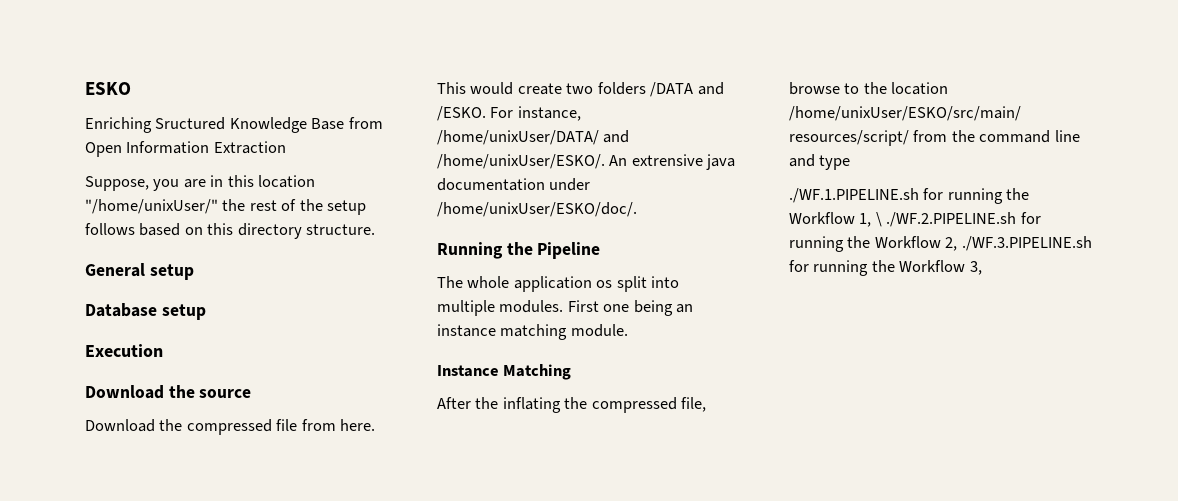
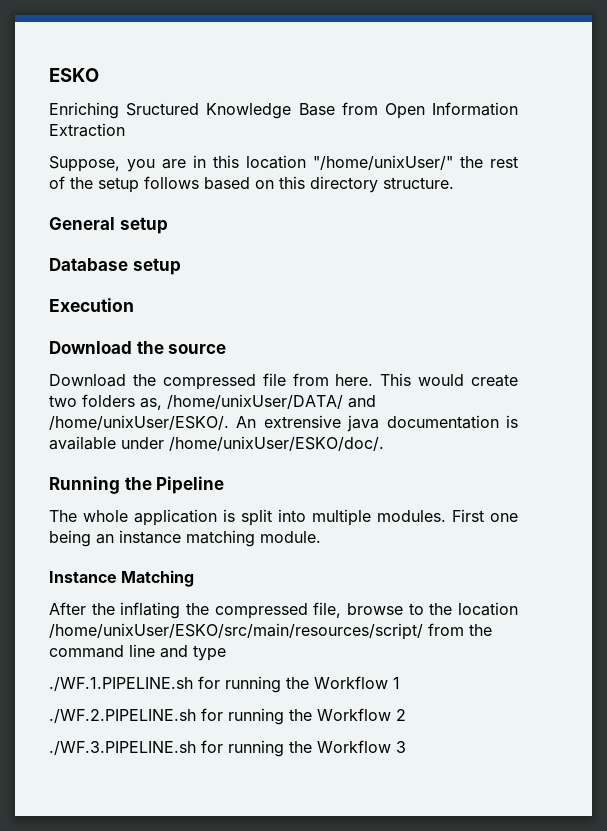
[650,82,724,97] [437,106,581,121] /DATA and /ESKO. For instance, -> [140,398,162,410] as,
(545, 184) none -> [505,415,518,428] [49,436,116,450] is available
[596,280,613,288] os -> [223,509,235,522] is
[859,212,882,227] 1, \ -> [393,677,400,689] 1 //
[945,237,958,251] 2, -> [396,709,406,721] 2 //
[969,261,982,275] 3, -> [396,741,406,753] 3

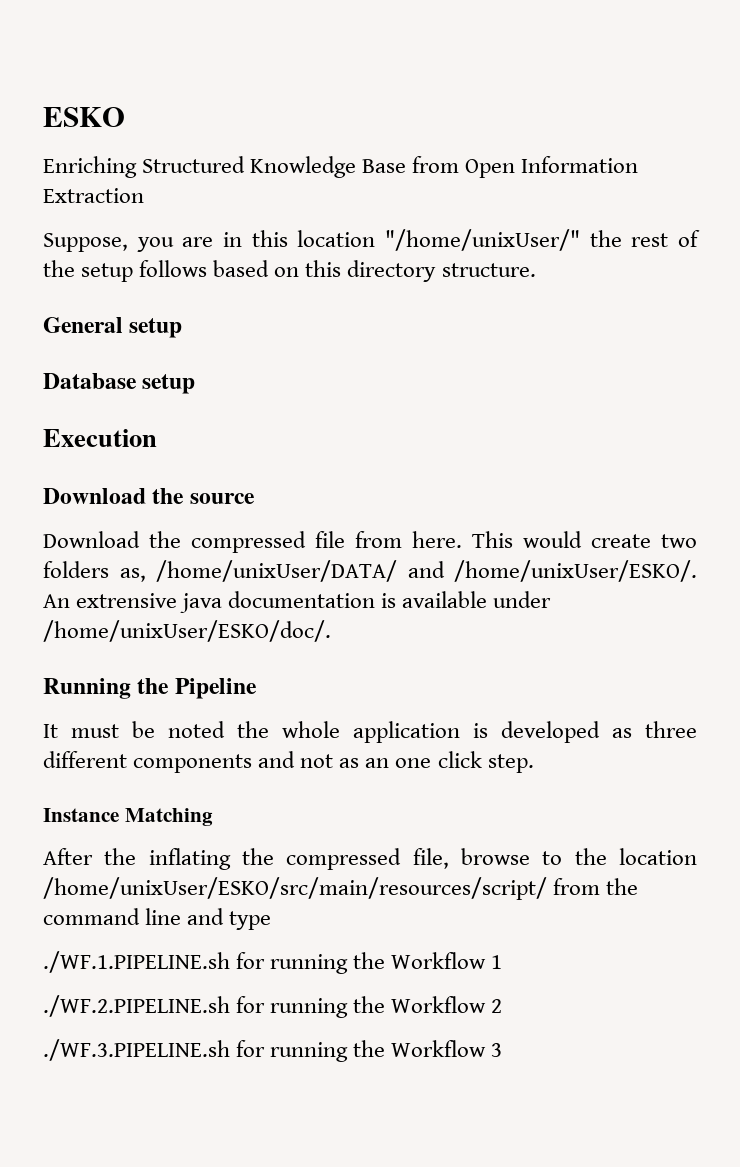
[126,103,200,116] Sructured -> [142,156,246,173] Structured
[49,509,518,526] [49,530,321,547] The whole application is split into multiple modules. First one being an instance matching module. -> [43,721,697,743] [43,751,534,773] It must be noted the whole application is developed as three different components and not as an one click step.

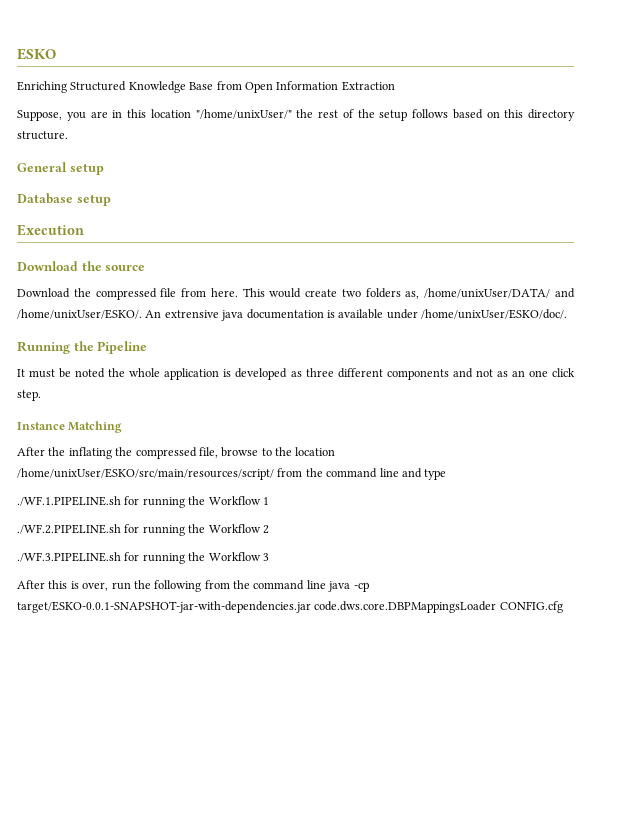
(503, 1050) none -> [17,580,369,592] [17,601,563,613] // After this is over, run the following from the command line java -cp target/ESKO-0.0.1-SNAPSHOT-jar-with-dependencies.jar code.dws.core.DBPMappingsLoader CONFIG.cfg

